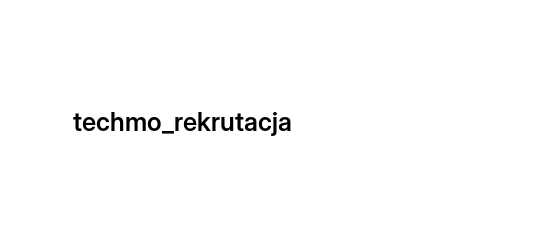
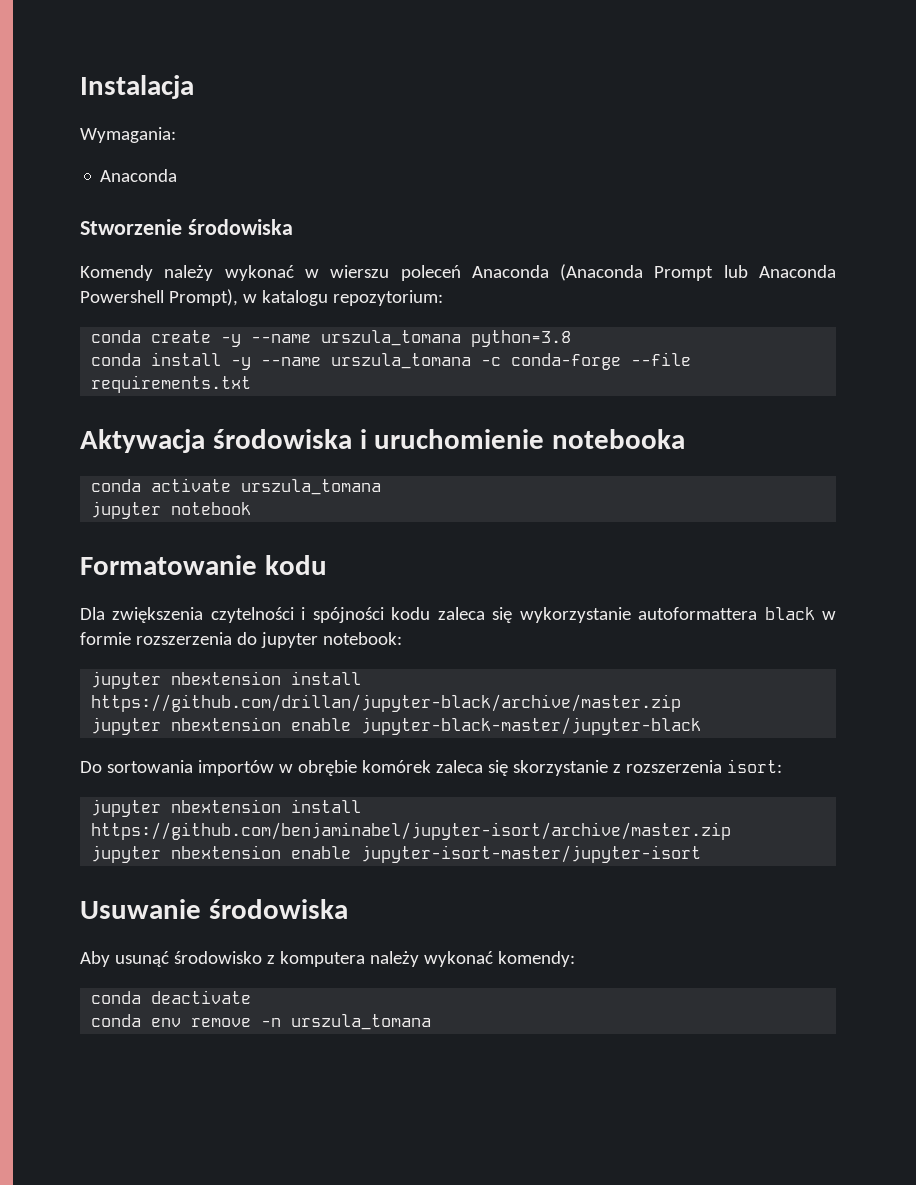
[73,112,292,136] techmo_rekrutacja -> [80,75,194,99] [80,127,176,143] [100,169,178,182] [80,219,293,235] [80,264,836,281] [80,289,443,306] [91,330,572,347] [91,352,692,370] [91,375,252,393] [80,429,686,453] [91,478,382,495] [91,501,252,519] [80,555,327,575] [80,607,836,623] [80,632,402,648] [91,671,362,689] [91,694,682,712] [91,717,702,735] [80,759,782,776] [91,799,362,817] [91,822,732,840] [91,845,702,863] [80,899,348,919] [80,951,575,967] [91,990,252,1004] [91,1014,432,1030] Instalacja // Wymagania: // Anaconda // Stworzenie środowiska // Komendy należy wykonać w wierszu poleceń Anaconda (Anaconda Prompt lub Anaconda Powershell Prompt), w katalogu repozytorium: // conda create -y --name urszula_tomana python=3.8 // conda install -y --name urszula_tomana -c conda-forge --file requirements.txt // Aktywacja środowiska i uruchomienie notebooka // conda activate urszula_tomana // jupyter notebook // Formatowanie kodu // Dla zwiększenia czytelności i spójności kodu zaleca się wykorzystanie autoformattera black w formie rozszerzenia do jupyter notebook: // jupyter nbextension install https://github.com/drillan/jupyter-black/archive/master.zip // jupyter nbextension enable jupyter-black-master/jupyter-black // Do sortowania importów w obrębie komórek zaleca się skorzystanie z rozszerzenia isort: // jupyter nbextension install https://github.com/benjaminabel/jupyter-isort/archive/master.zip // jupyter nbextension enable jupyter-isort-master/jupyter-isort // Usuwanie środowiska // Aby usunąć środowisko z komputera należy wykonać komendy: // conda deactivate // conda env remove -n urszula_tomana

